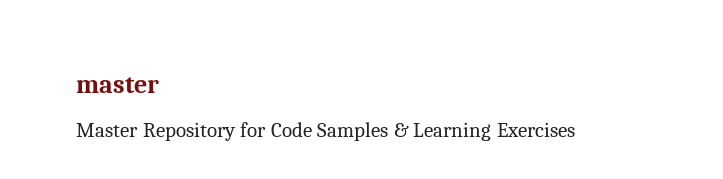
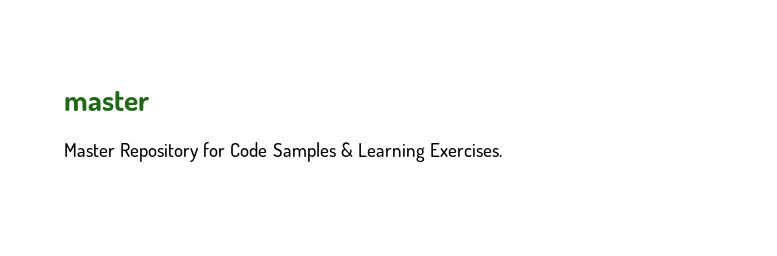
[496,122,575,137] Exercises -> [429,143,502,157] Exercises.

